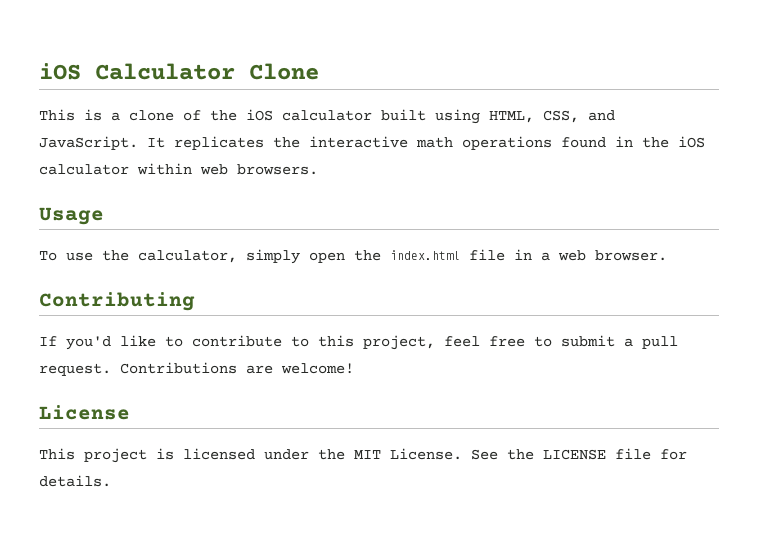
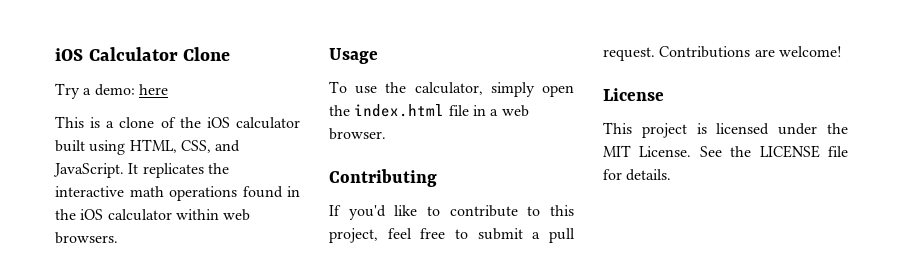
(319, 71) none -> [55,83,168,99] // Try a demo: here

